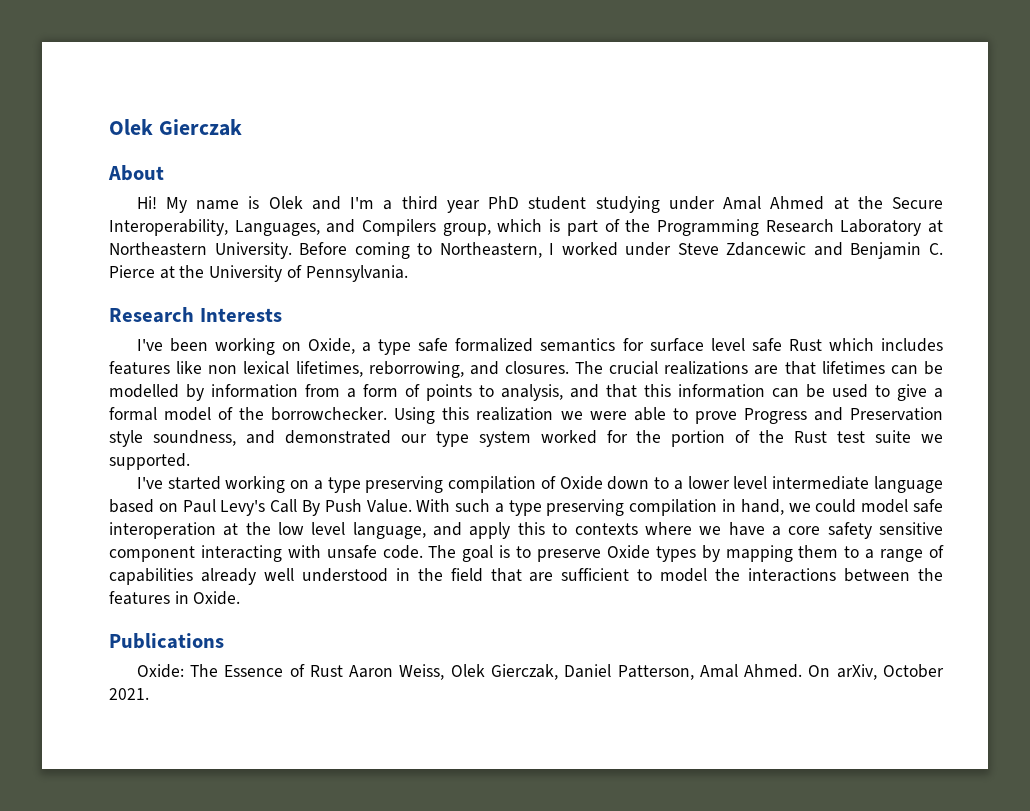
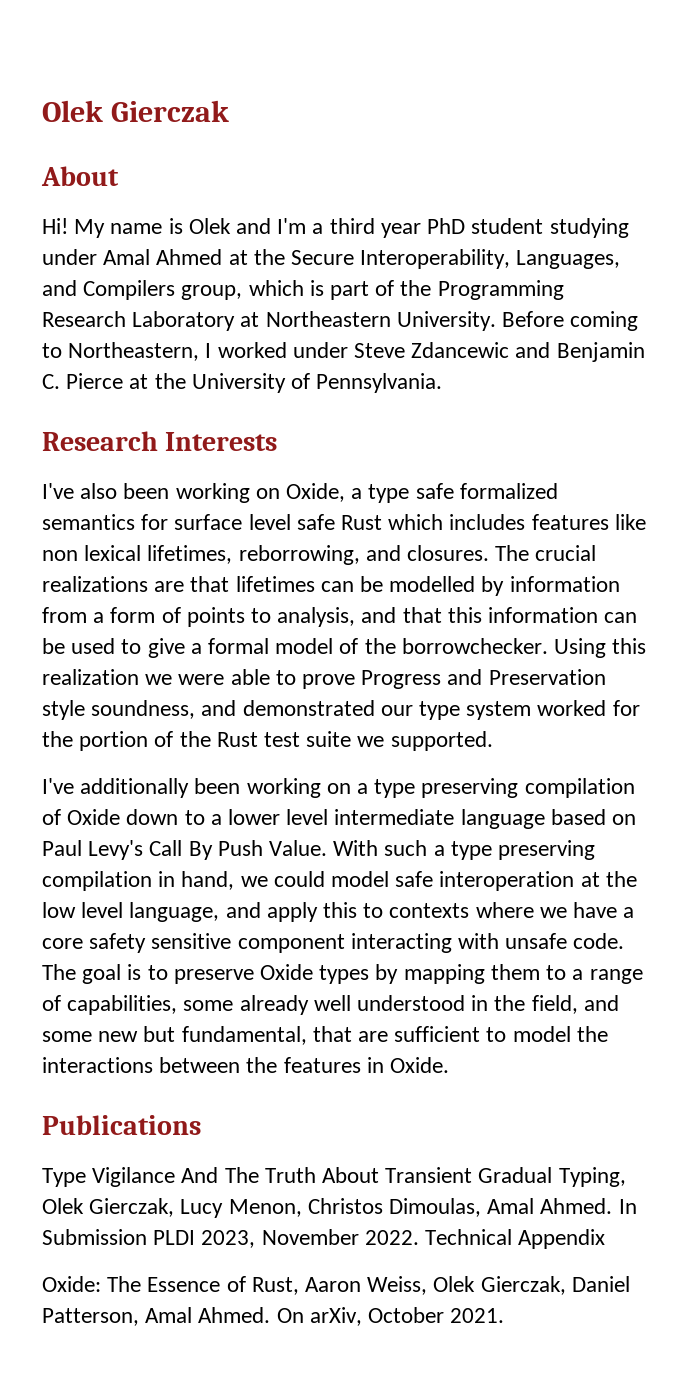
(163, 345) none -> [80,483,118,499] also
[167,476,221,490] started -> [80,778,241,798] additionally been
[109,568,193,585] capabilities -> [67,995,234,1015] capabilities, some
[450,568,483,582] field -> [531,995,619,1014] [42,1026,307,1045] field, and some new but fundamental,
(224, 641) none -> [42,1167,626,1187] [42,1198,637,1218] [42,1229,606,1249] // Type Vigilance And The Truth About Transient Gradual Typing, Olek Gierczak, Lucy Menon, Christos Dimoulas, Amal Ahmed. In Submission PLDI 2023, November 2022. Technical Appendix
[309,665,343,677] Rust -> [251,1277,299,1295] Rust,

